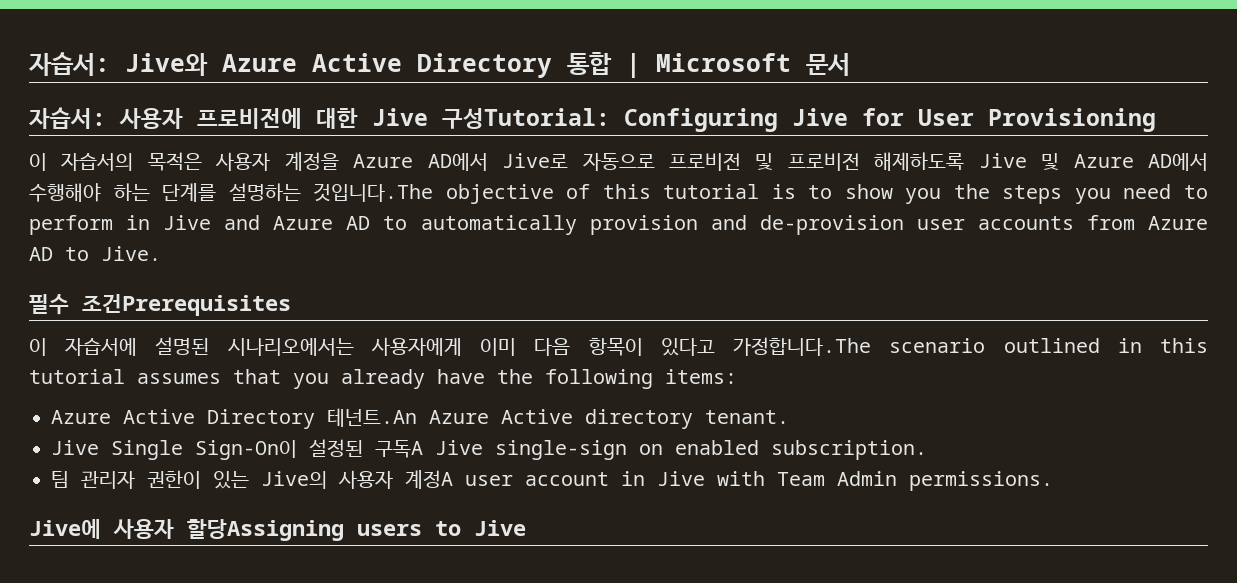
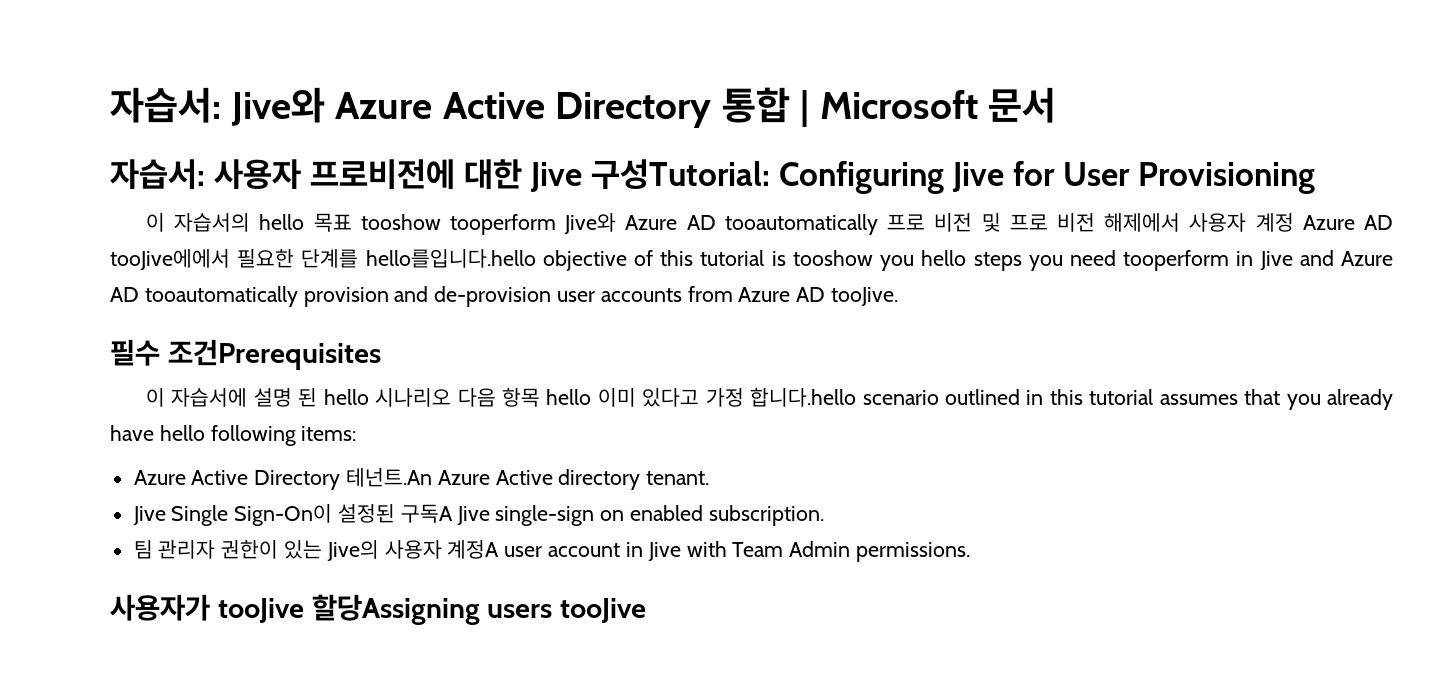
[147,152,1208,171] [29,183,434,202] 목적은 사용자 계정을 Azure AD에서 Jive로 자동으로 프로비전 및 프로비전 해제하도록 Jive 및 Azure AD에서 수행해야 하는 단계를 설명하는 것입니다.The -> [259,213,1393,235] [110,249,536,270] hello 목표 tooshow tooperform Jive와 Azure AD tooautomatically 프로 비전 및 프로 비전 해제에서 사용자 계정 Azure AD tooJive에에서 필요한 단계를 hello를입니다.hello
[808,184,990,204] to show you the -> [792,250,967,271] tooshow you hello
[1183,185,1208,199] [29,215,113,235] to perform -> [1123,250,1230,271] tooperform
[383,215,577,235] to automatically -> [144,286,298,307] tooautomatically
[65,246,161,261] to Jive. -> [831,287,899,306] tooJive.
[155,337,872,356] 설명된 시나리오에서는 사용자에게 이미 다음 항목이 있다고 가정합니다.The -> [253,387,857,407] 설명 된 hello 시나리오 다음 항목 hello 이미 있다고 가정 합니다.hello
[497,369,533,384] the -> [159,425,205,441] hello
[29,519,526,541] Jive에 사용자 할당Assigning users to Jive -> [110,594,647,625] 사용자가 tooJive 할당Assigning users tooJive

